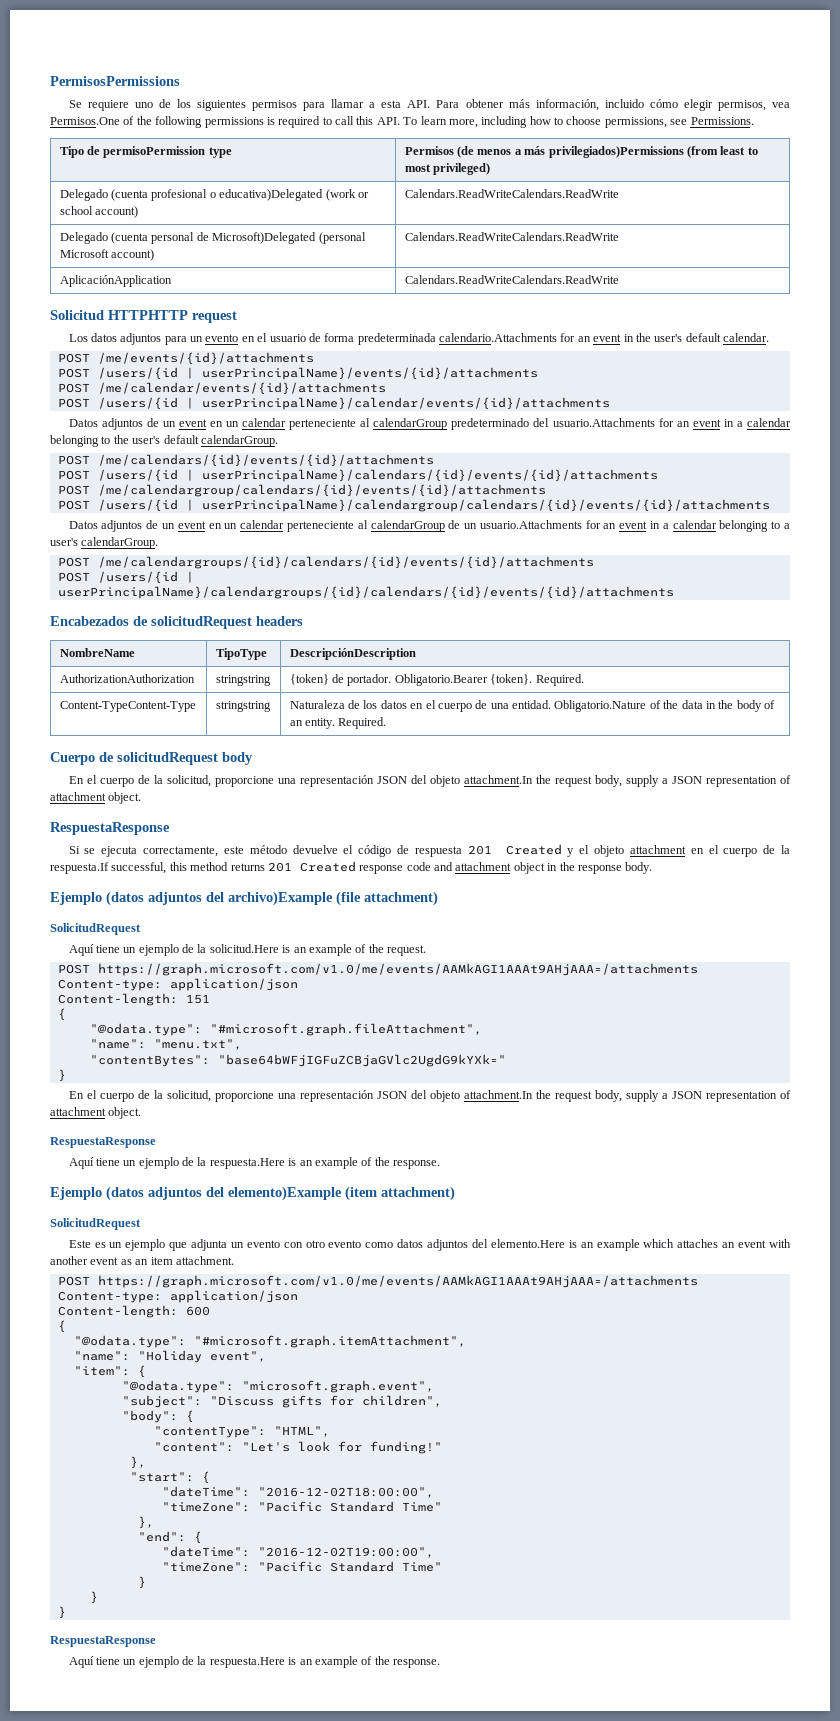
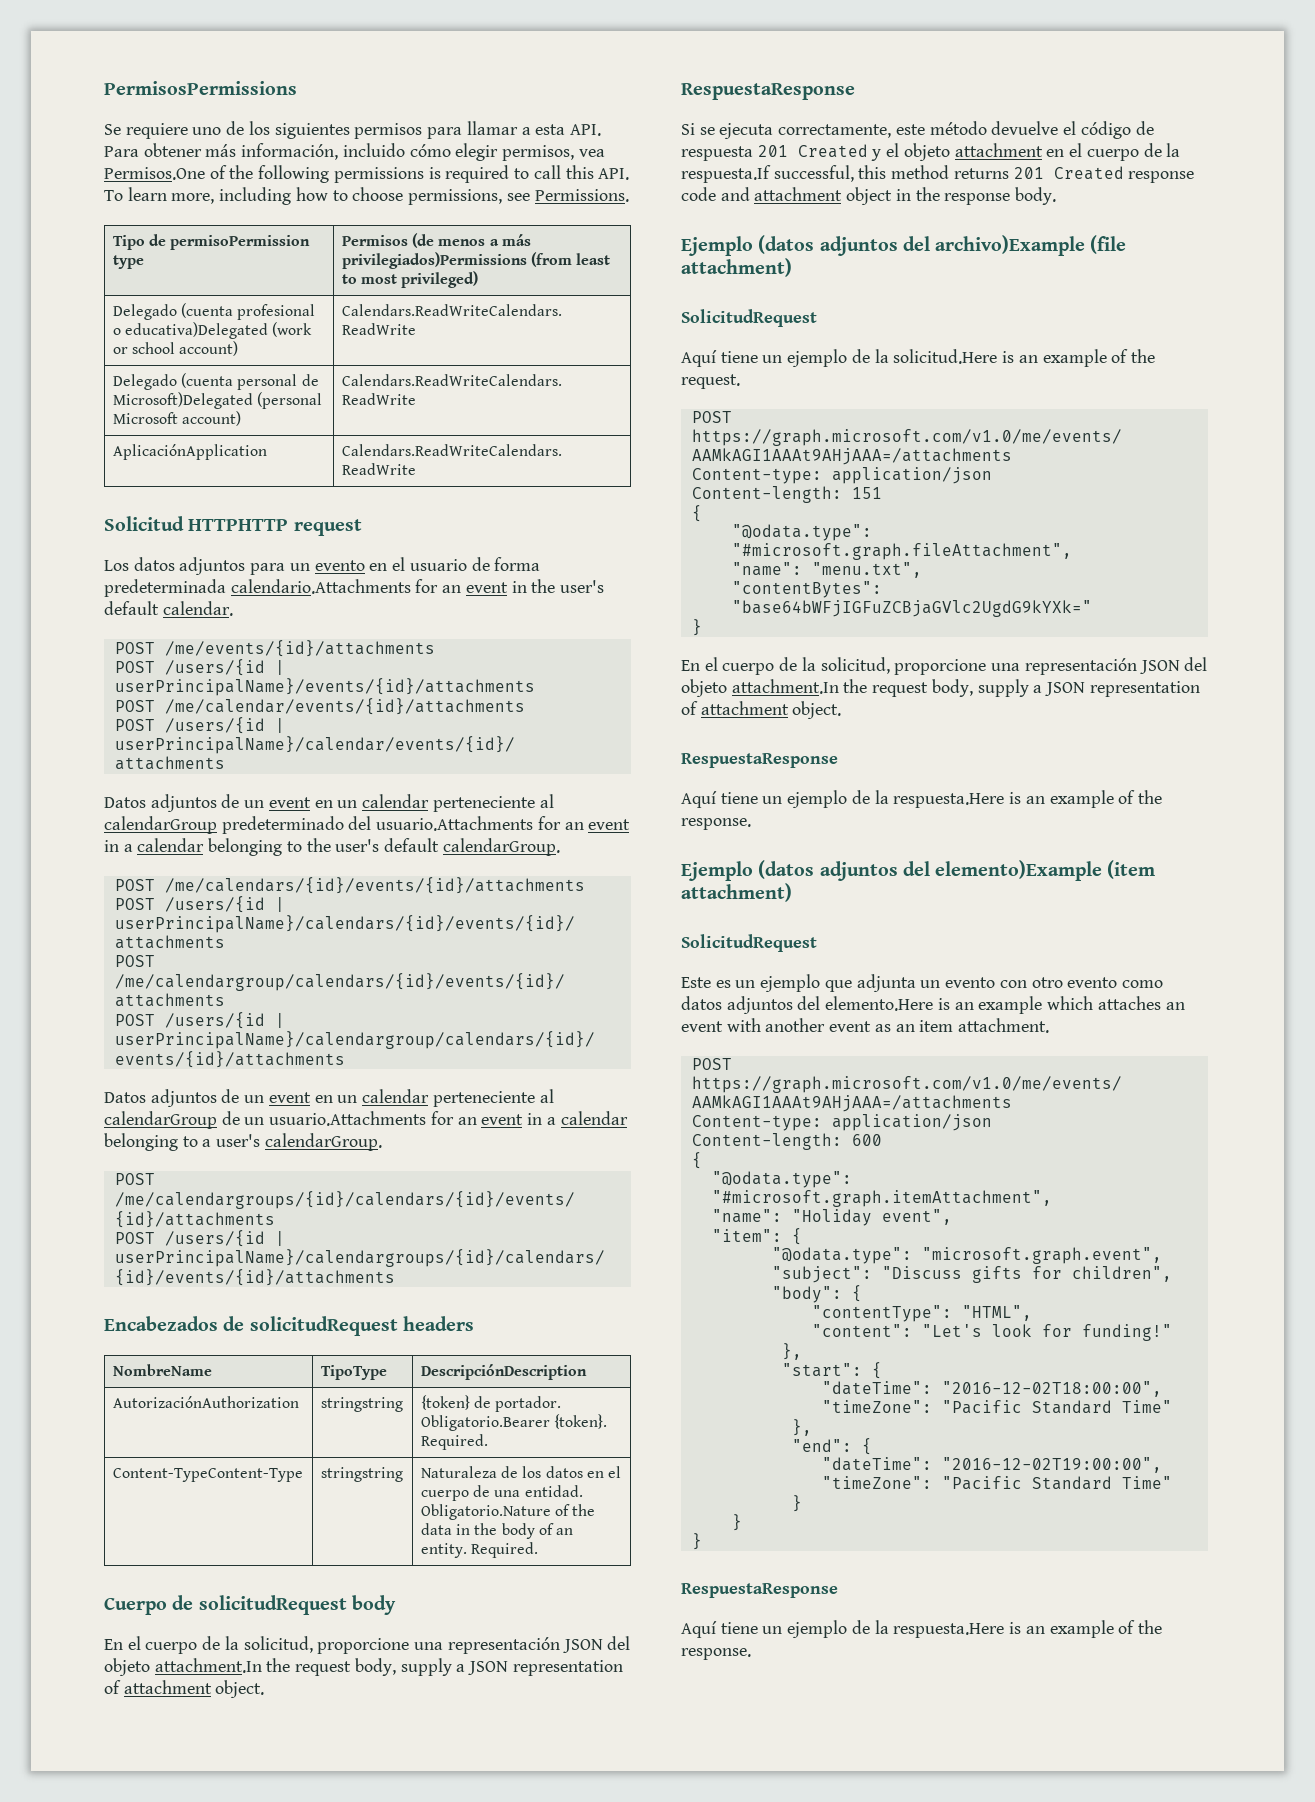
[59,674,195,683] AuthorizationAuthorization -> [112,1396,299,1408] AutorizaciónAuthorization

